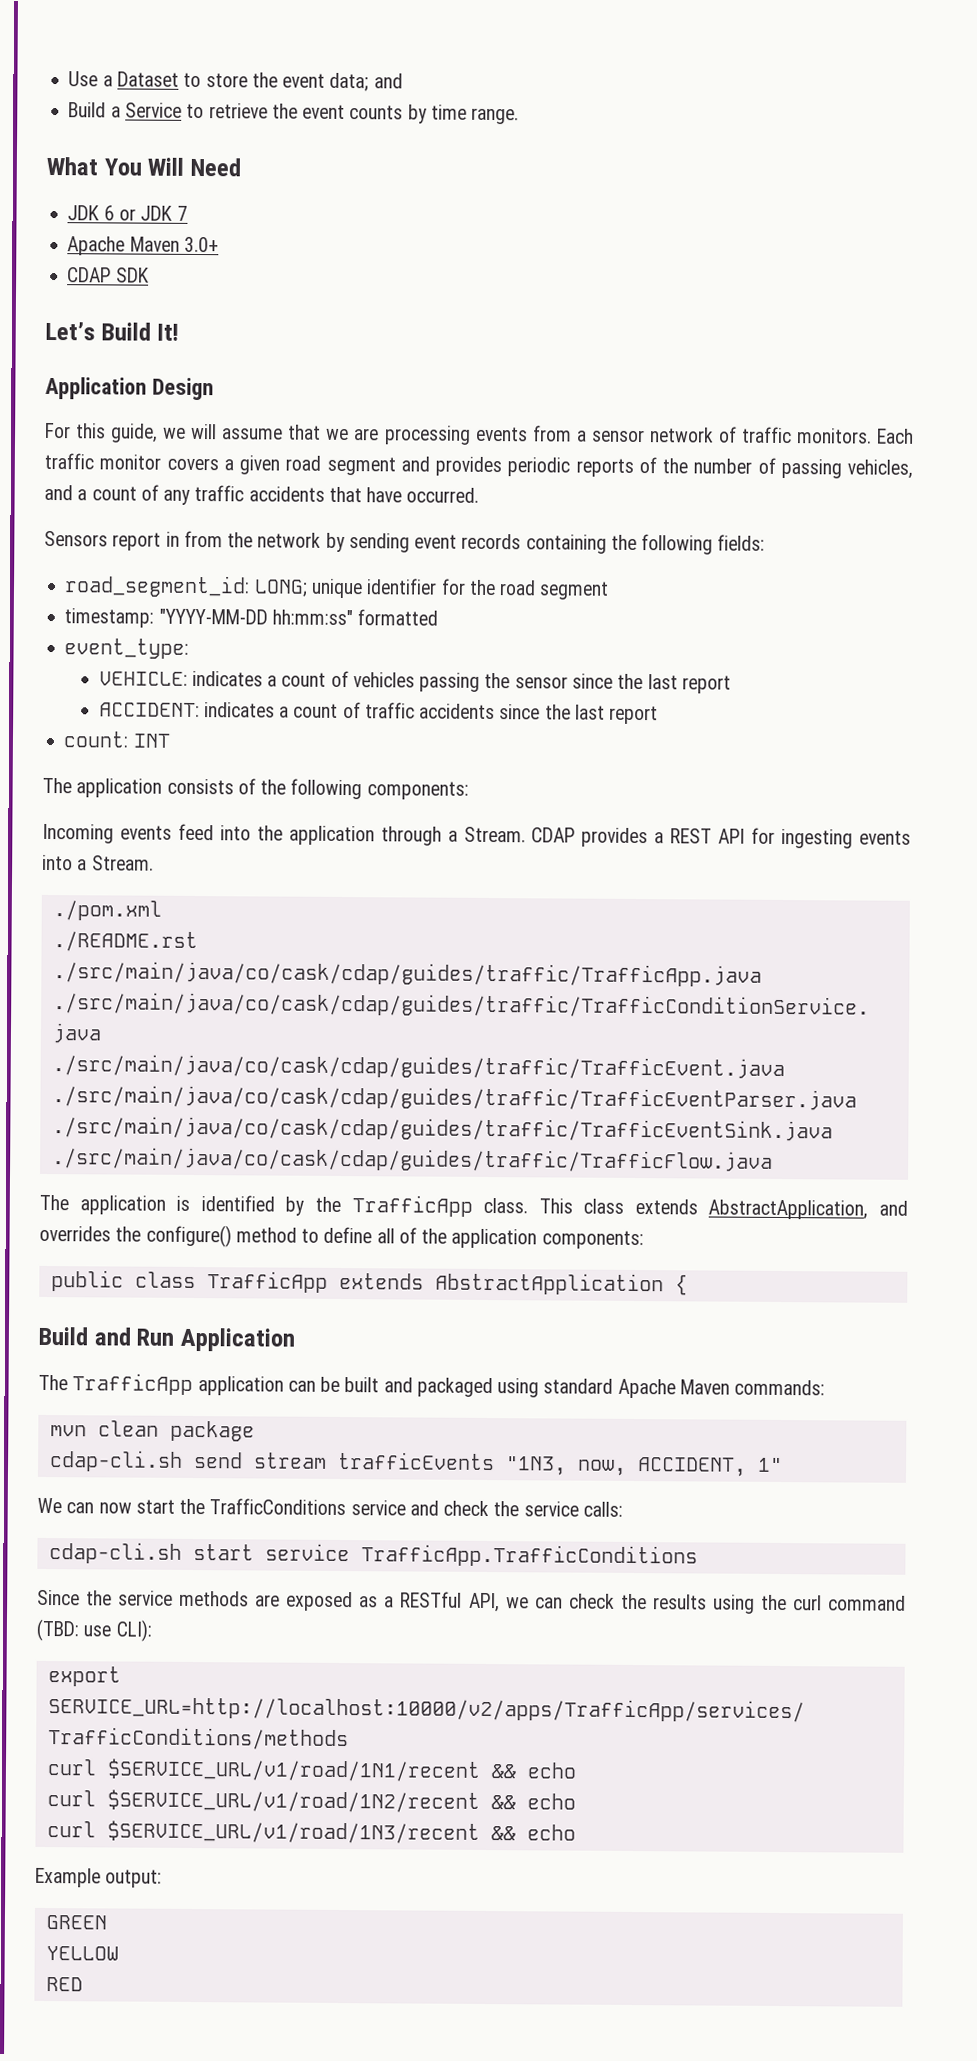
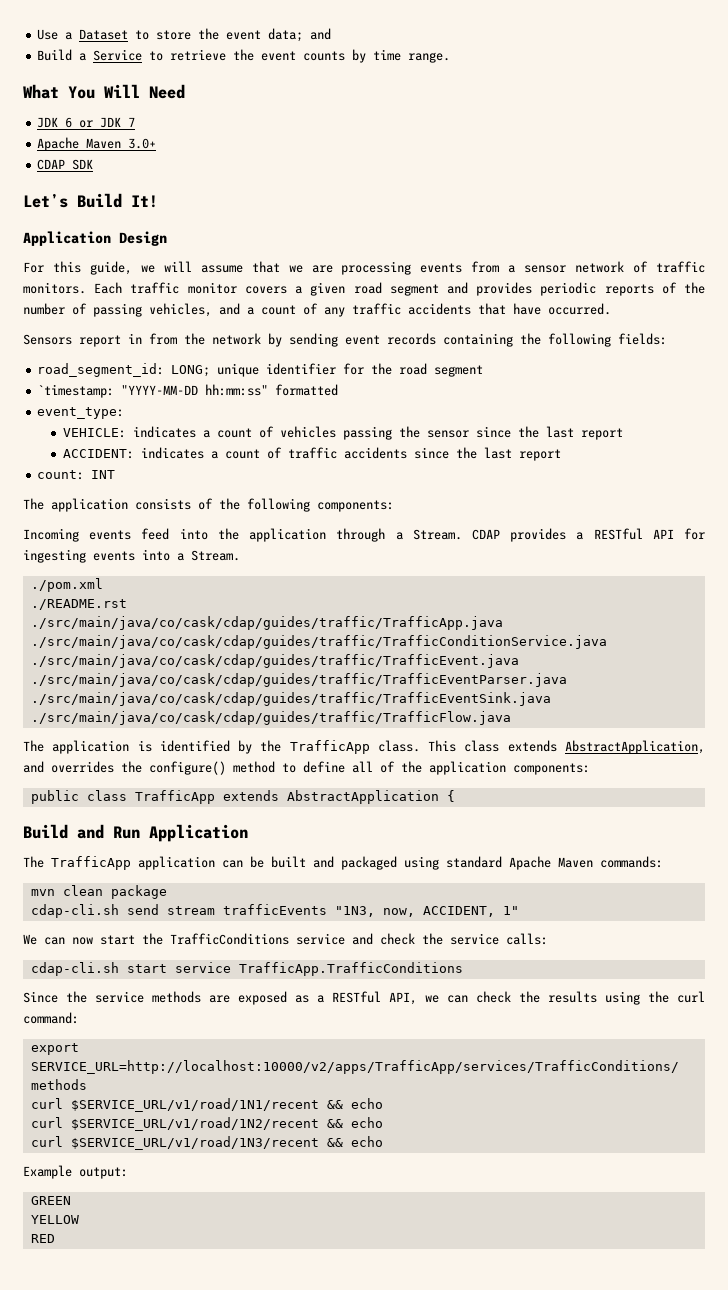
[64,608,155,628] timestamp: -> [37,384,115,398] `timestamp:
[670,828,713,844] REST -> [593,528,643,540] RESTful
[827,1595,906,1611] [36,1618,152,1642] command (TBD: use CLI): -> [23,1012,79,1024] command:

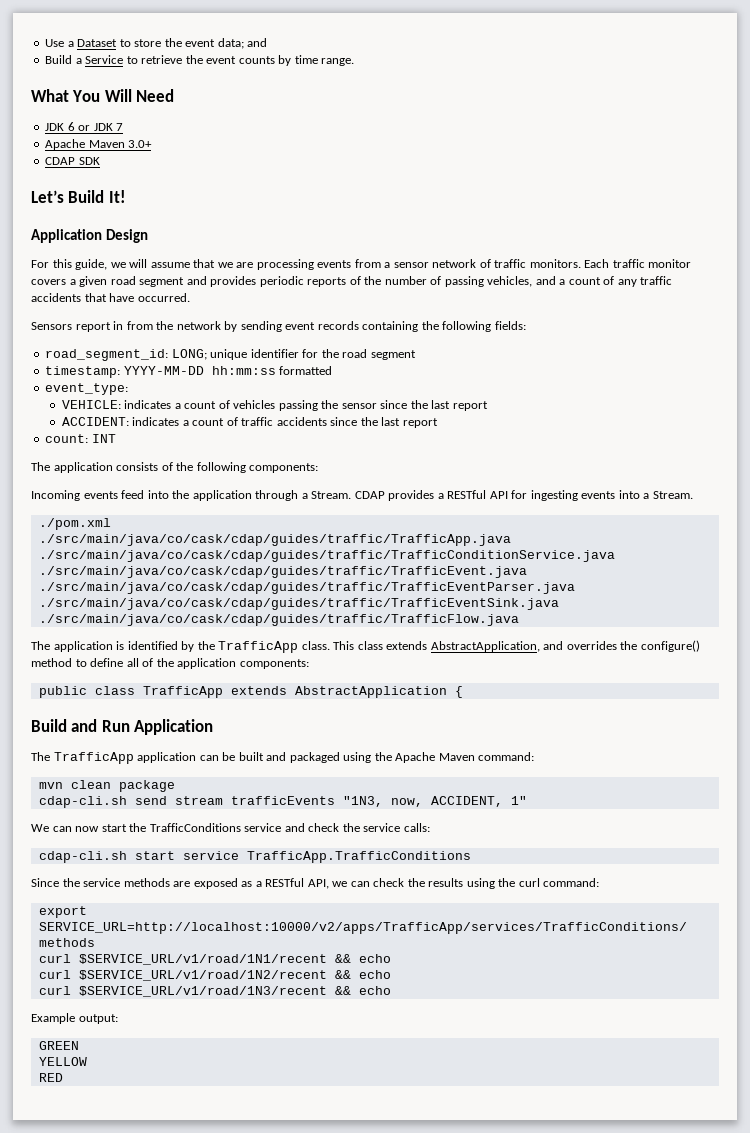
[37,384,269,398] `timestamp: "YYYY-MM-DD hh:mm:ss" -> [45,366,276,378] timestamp: YYYY-MM-DD hh:mm:ss
[30,599,127,610] // ./README.rst -> (111, 524) none
[446,856,663,870] standard Apache Maven commands: -> [374,752,535,763] the Apache Maven command:

